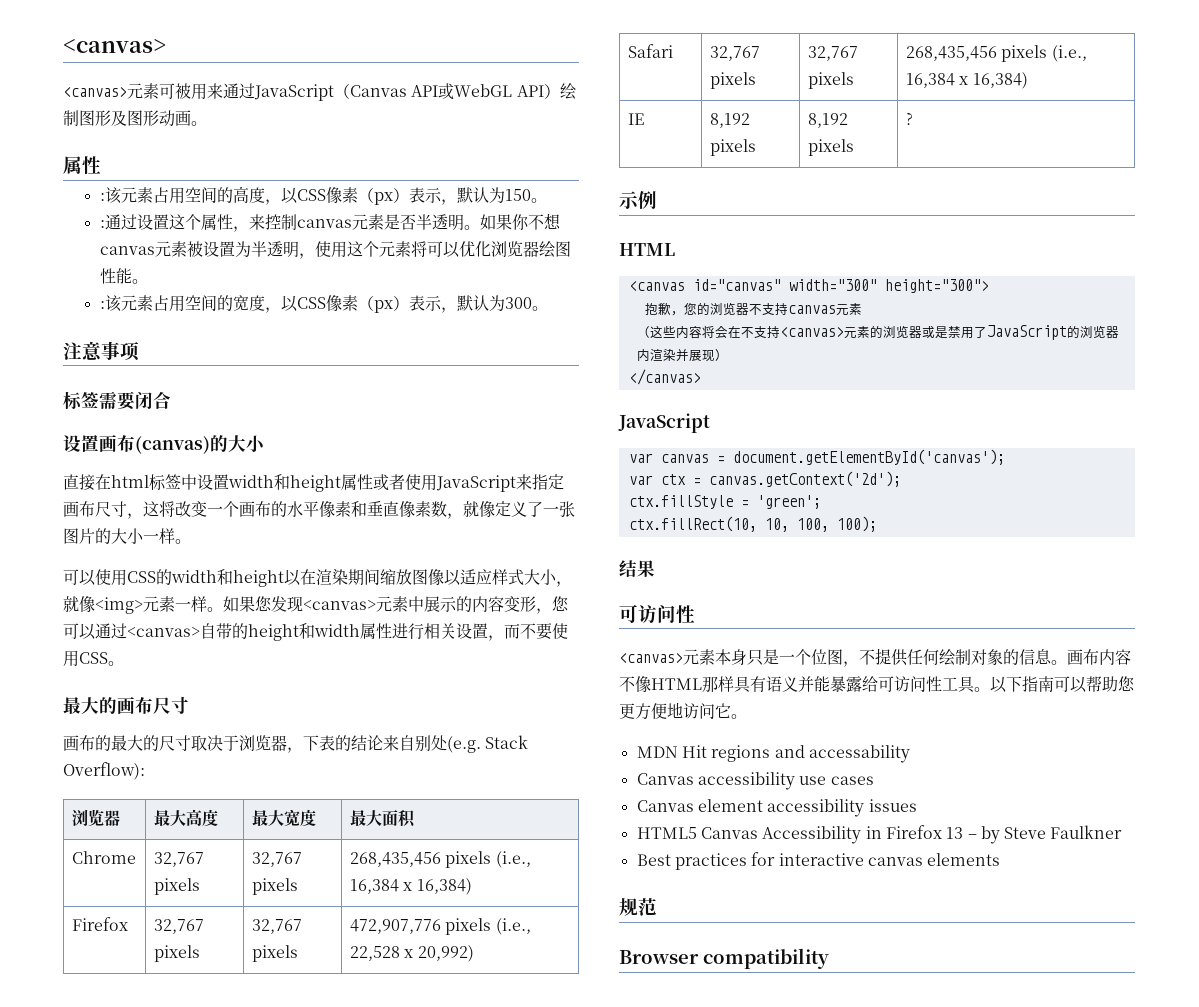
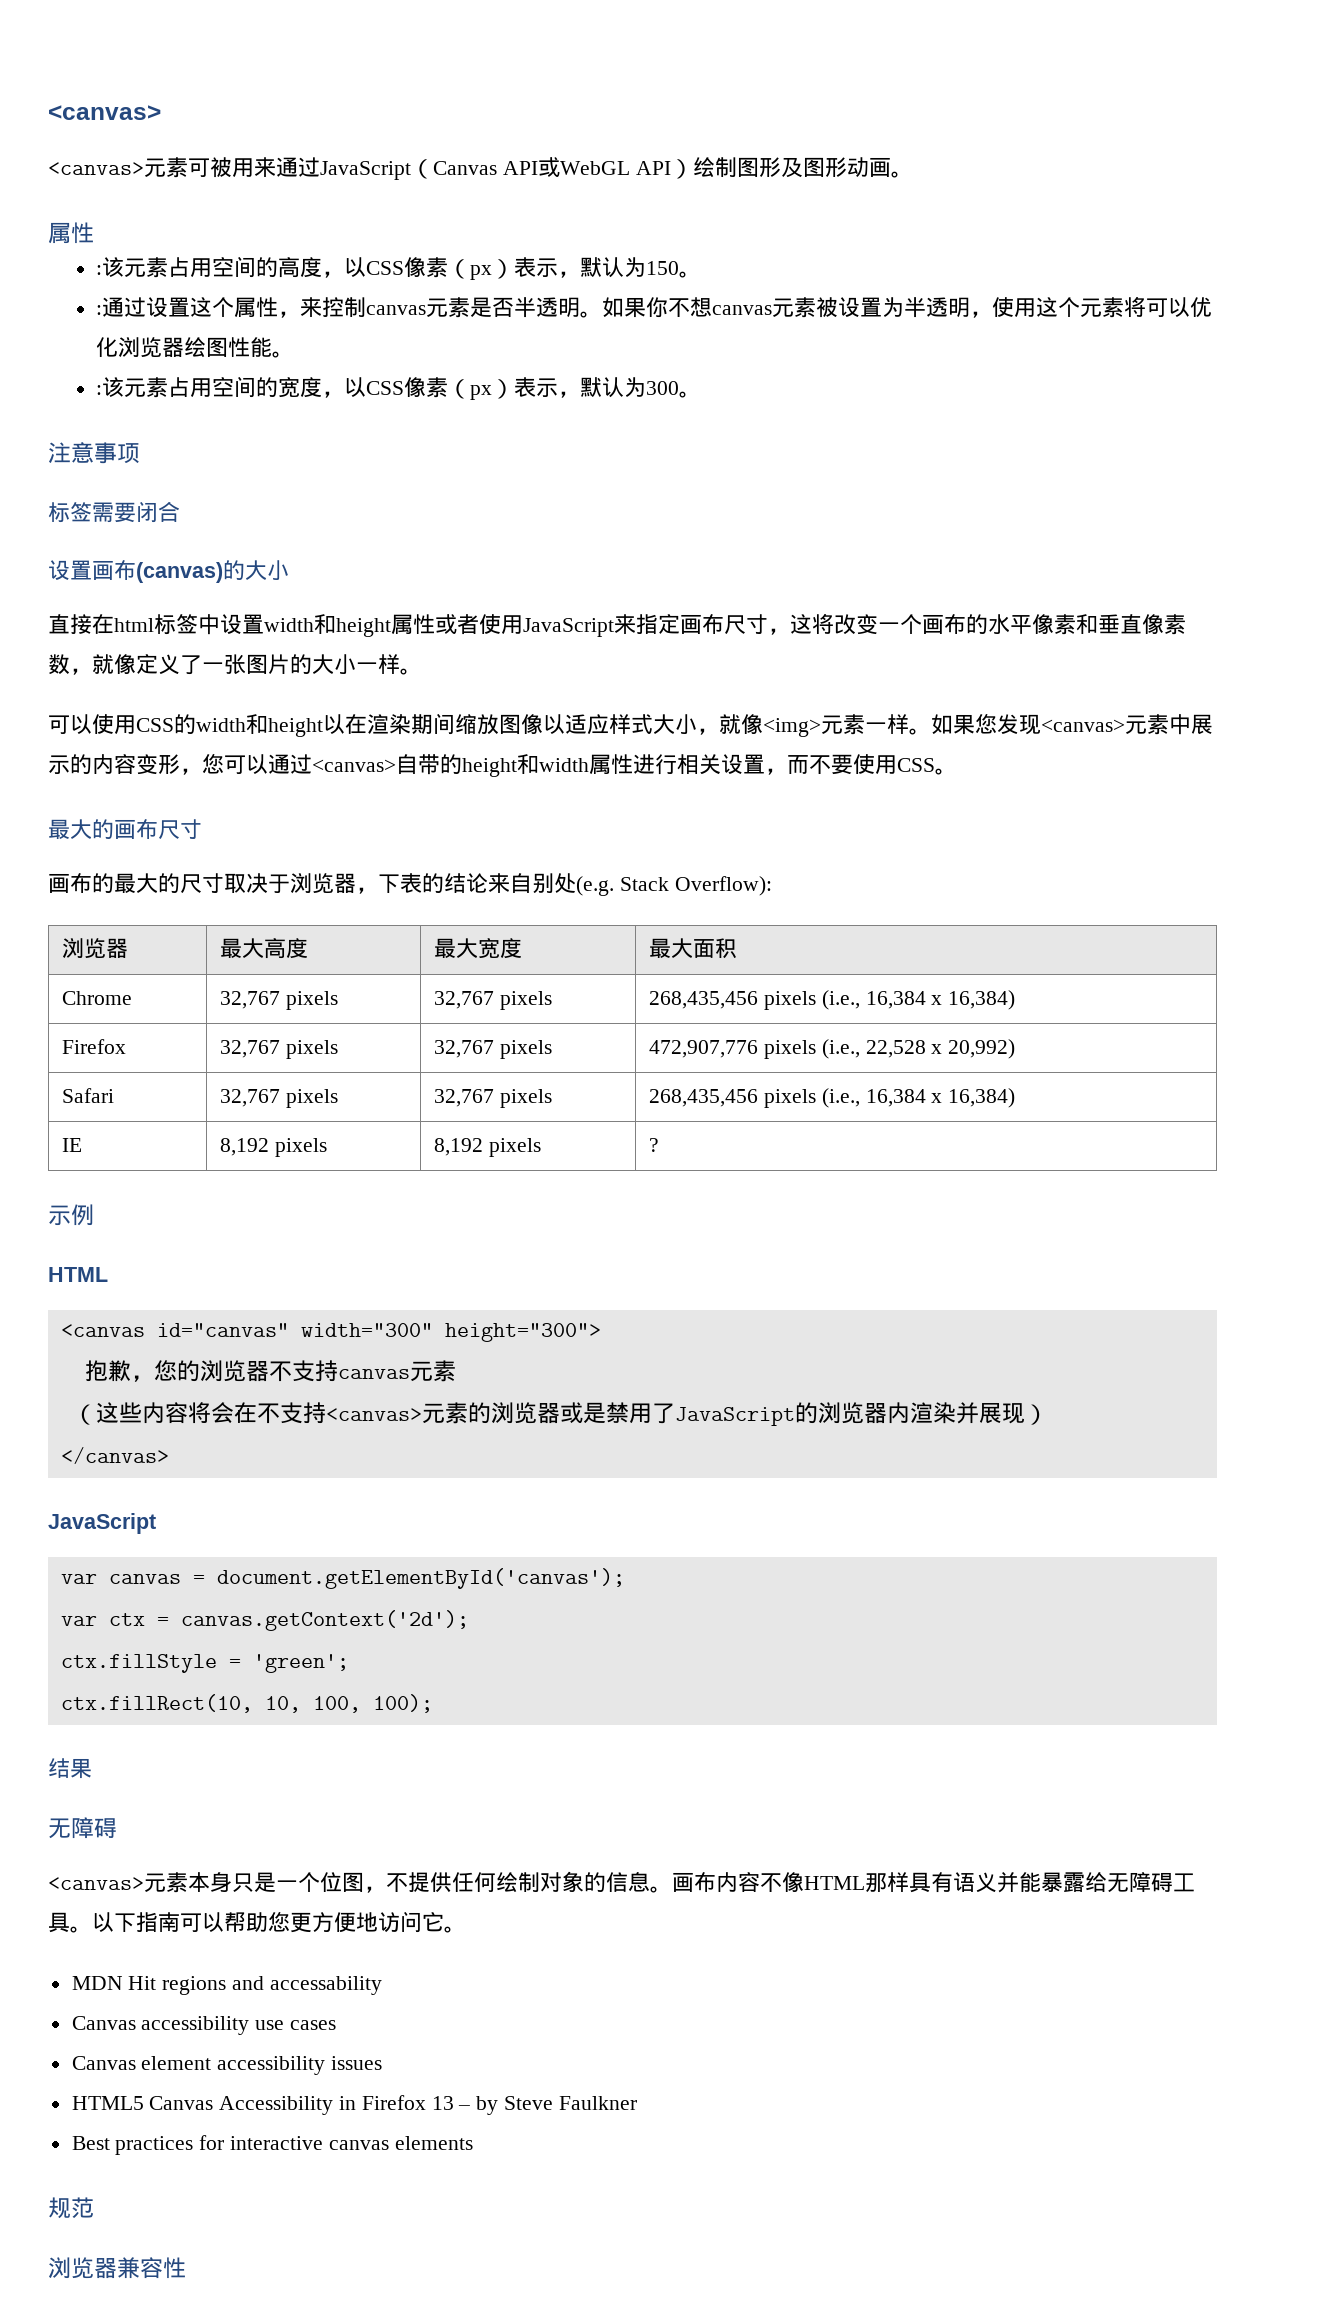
[619,604,695,624] 可访问性 -> [48,1817,117,1839] 无障碍
[878,676,942,692] 可访问性 -> [1107,1872,1173,1893] 无障碍
[619,948,829,969] Browser compatibility -> [48,2257,186,2279] 浏览器兼容性

